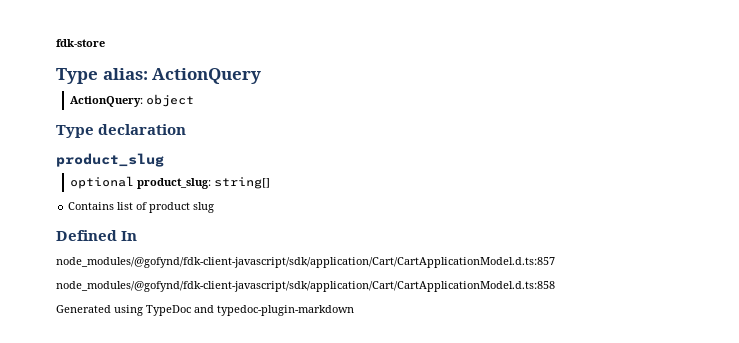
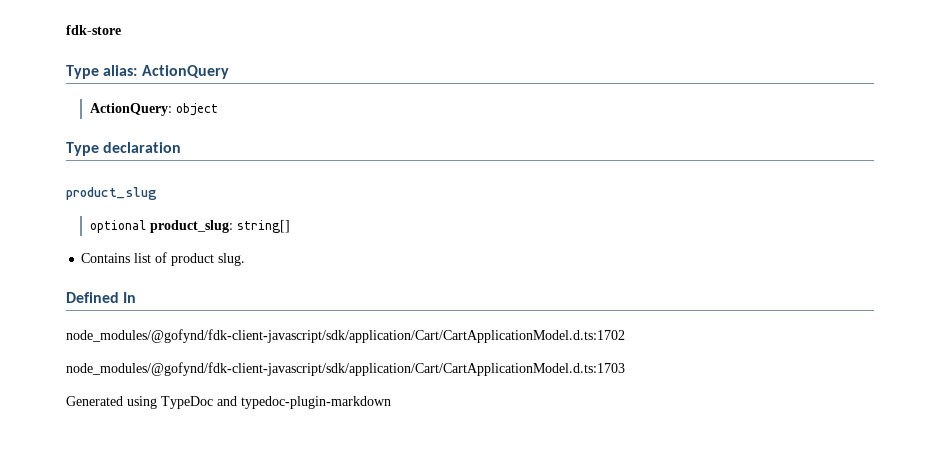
[193,202,215,213] slug -> [218,253,246,266] slug.
[56,257,555,268] [56,281,555,292] node_modules/@gofynd/fdk-client-javascript/sdk/application/Cart/CartApplicationModel.d.ts:857 // node_modules/@gofynd/fdk-client-javascript/sdk/application/Cart/CartApplicationModel.d.ts:858 -> [66,329,625,343] [66,362,625,376] node_modules/@gofynd/fdk-client-javascript/sdk/application/Cart/CartApplicationModel.d.ts:1702 // node_modules/@gofynd/fdk-client-javascript/sdk/application/Cart/CartApplicationModel.d.ts:1703

